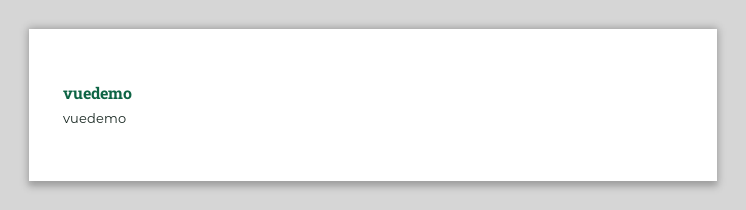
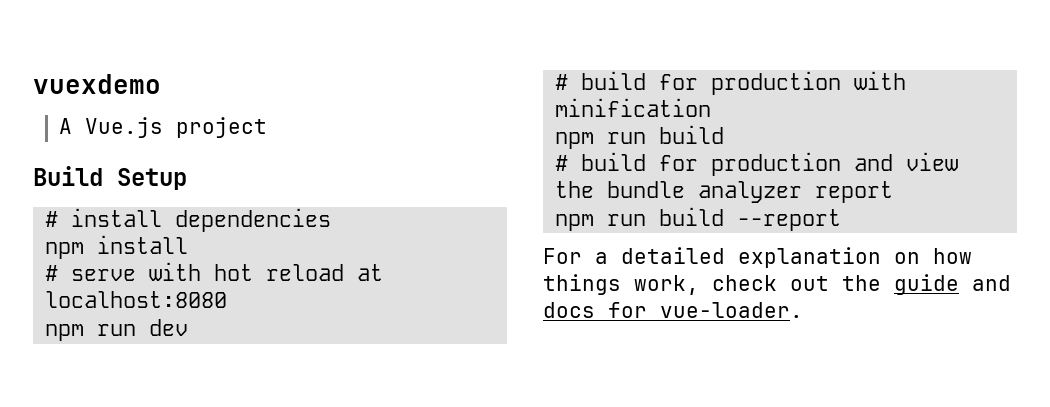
[63,86,132,100] [63,113,126,123] vuedemo // vuedemo -> [33,74,161,94] [58,117,267,138] [33,166,187,190] [45,208,332,232] [45,235,189,259] [45,262,384,281] [45,291,228,308] [45,319,189,341] [555,71,907,95] [555,98,712,117] [555,125,725,149] [555,152,959,176] [555,181,894,203] [555,207,842,231] [543,247,972,268] [543,274,1011,295] [543,302,803,318] vuexdemo // A Vue.js project // Build Setup // # install dependencies // npm install // # serve with hot reload at localhost:8080 // npm run dev // # build for production with minification // npm run build // # build for production and view the bundle analyzer report // npm run build --report // For a detailed explanation on how things work, check out the guide and docs for vue-loader.

